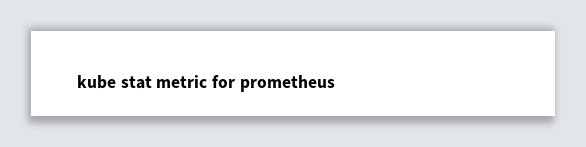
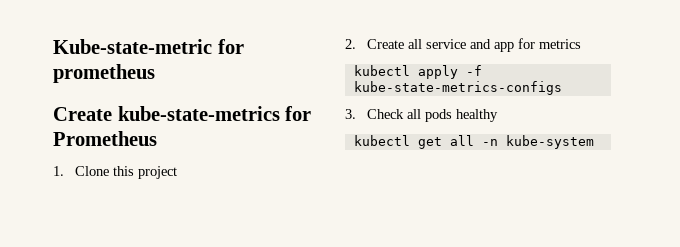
[77,75,208,89] kube stat metric -> [53,39,212,54] Kube-state-metric
(335, 83) none -> [53,106,312,121] [53,131,157,146] [53,166,178,179] [345,38,582,52] [353,65,482,79] [353,81,562,95] [345,109,499,122] [353,135,594,149] // Create kube-state-metrics for Prometheus // 1. Clone this project // 2. Create all service and app for metrics // kubectl apply -f kube-state-metrics-configs // 3. Check all pods healthy // kubectl get all -n kube-system

